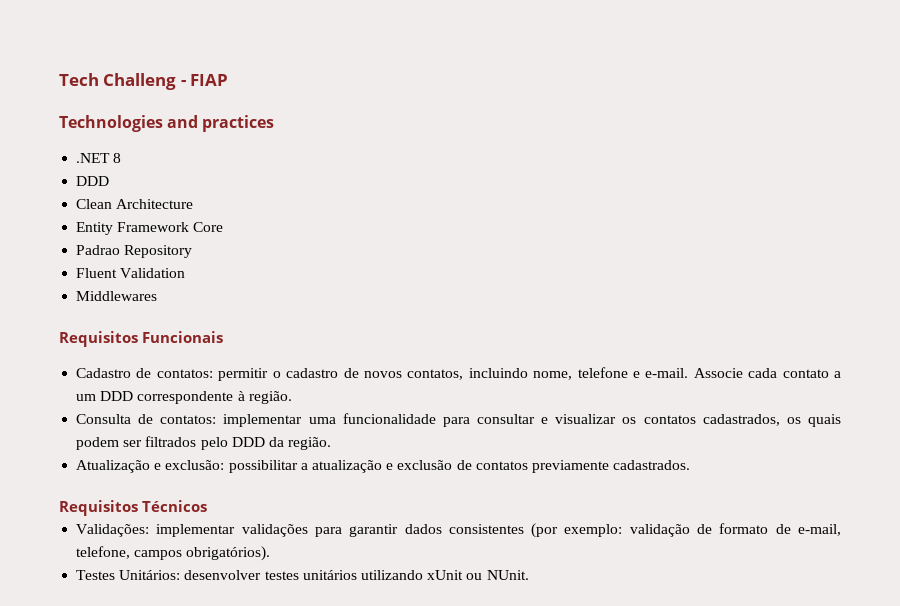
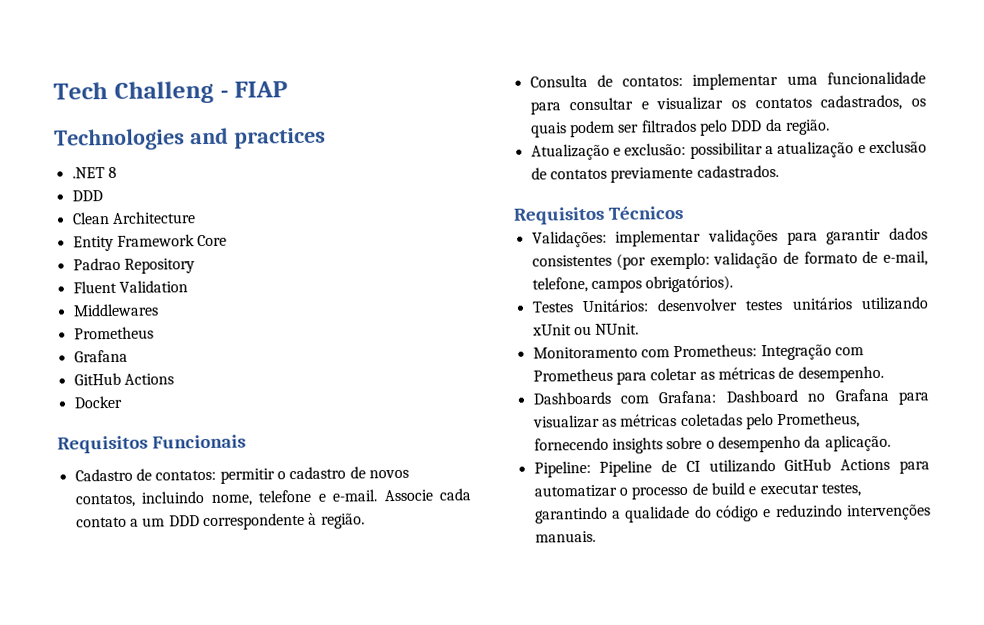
(158, 296) none -> [73,326,154,340] [73,349,128,363] [73,372,174,386] [73,395,122,409] // Prometheus // Grafana // GitHub Actions // Docker
(529, 575) none -> [532,344,864,361] [532,365,884,385] [532,388,929,405] [532,412,861,430] [533,434,891,454] [533,458,930,478] [533,482,861,500] [534,504,931,524] [534,530,596,543] // Monitoramento com Prometheus: Integração com Prometheus para coletar as métricas de desempenho. // Dashboards com Grafana: Dashboard no Grafana para visualizar as métricas coletadas pelo Prometheus, fornecendo insights sobre o desempenho da aplicação. // Pipeline: Pipeline de CI utilizando GitHub Actions para automatizar o processo de build e executar testes, garantindo a qualidade do código e reduzindo intervenções manuais.

